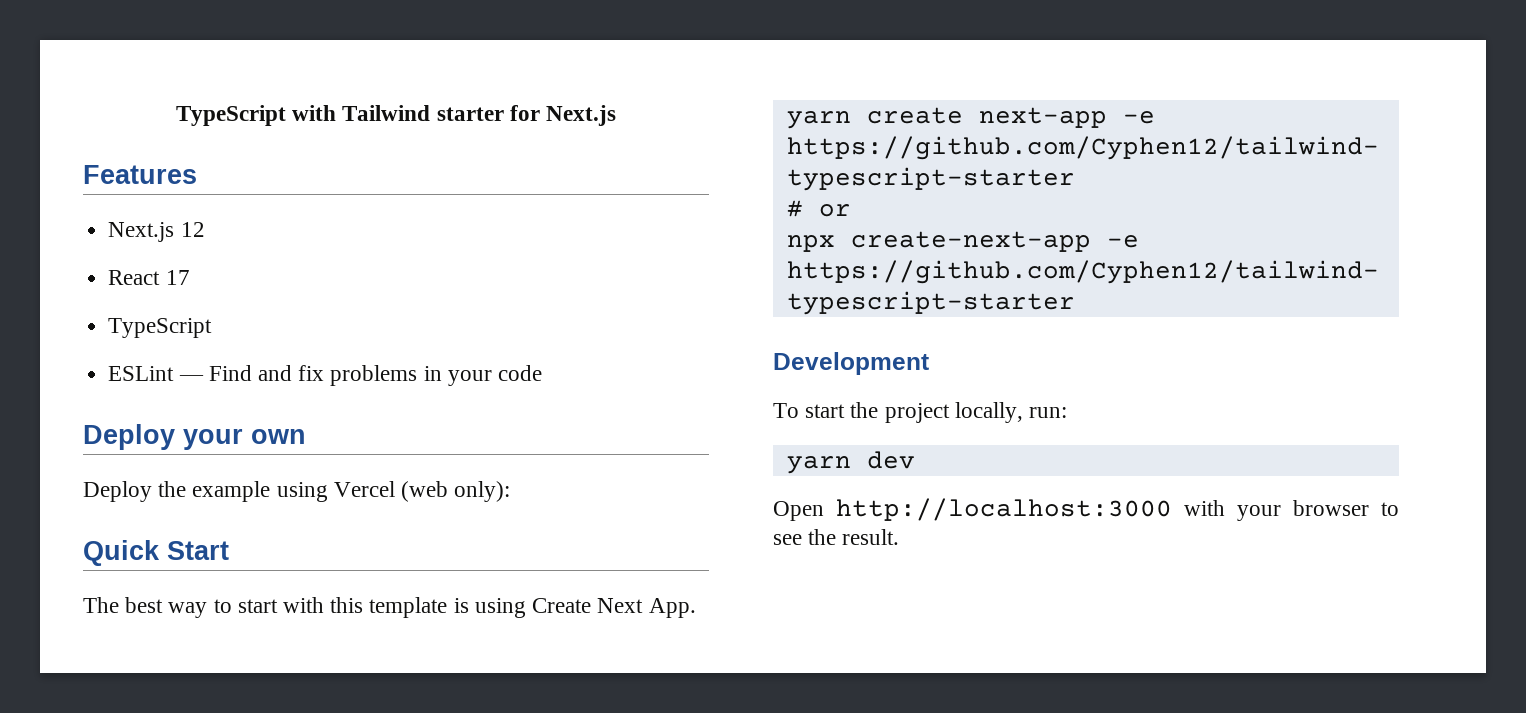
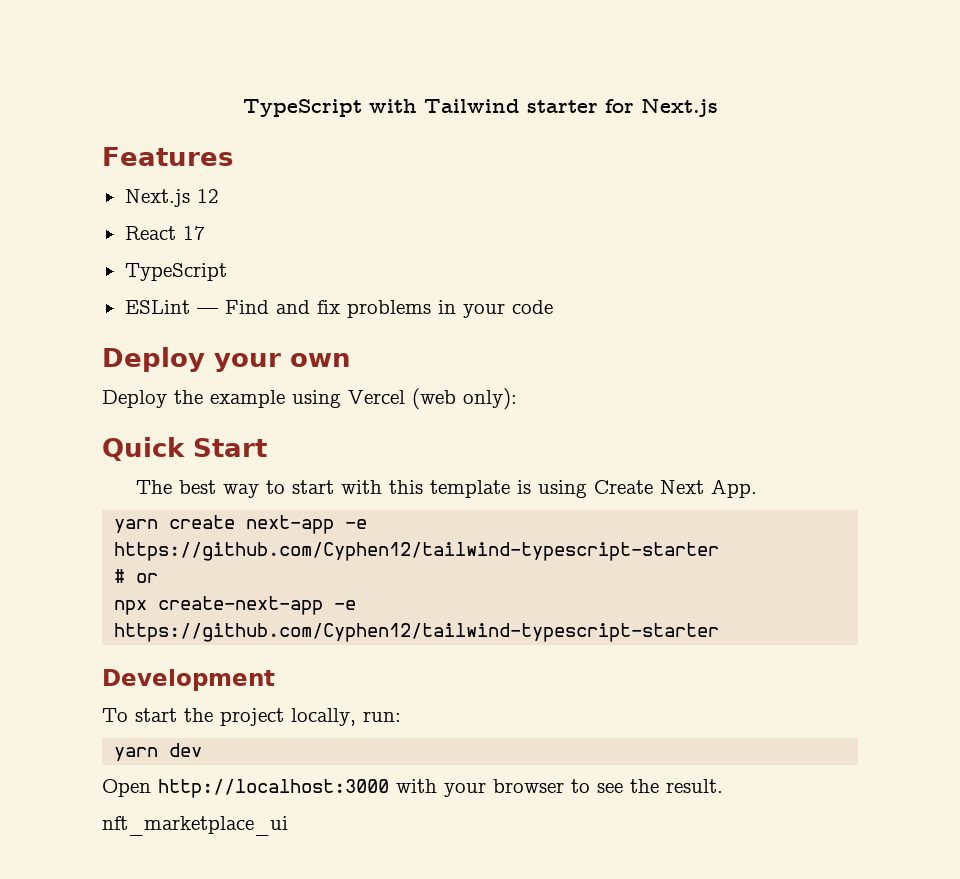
(900, 537) none -> [102,816,288,836] // nft_marketplace_ui

